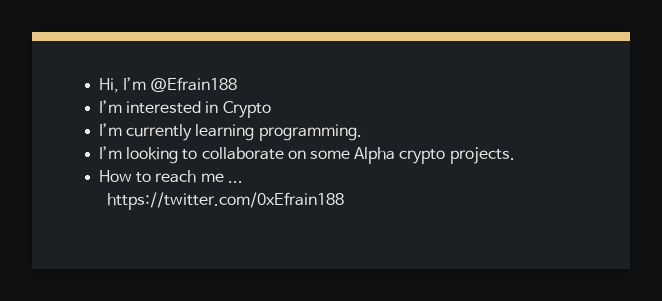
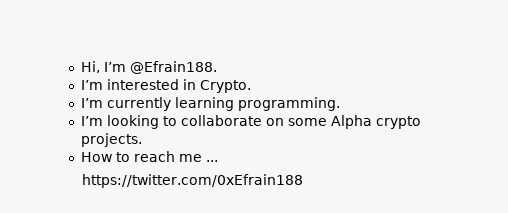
[150,77,238,92] @Efrain188 -> [129,61,217,74] @Efrain188.
[222,101,271,118] Crypto -> [199,80,251,93] Crypto.

